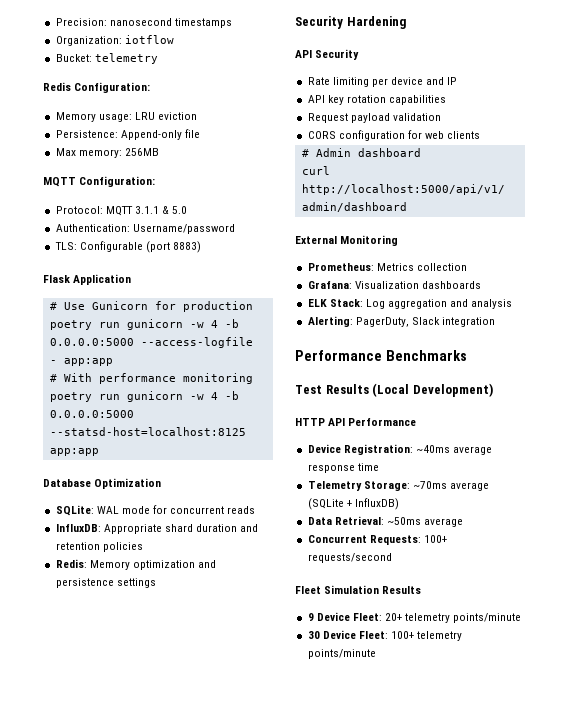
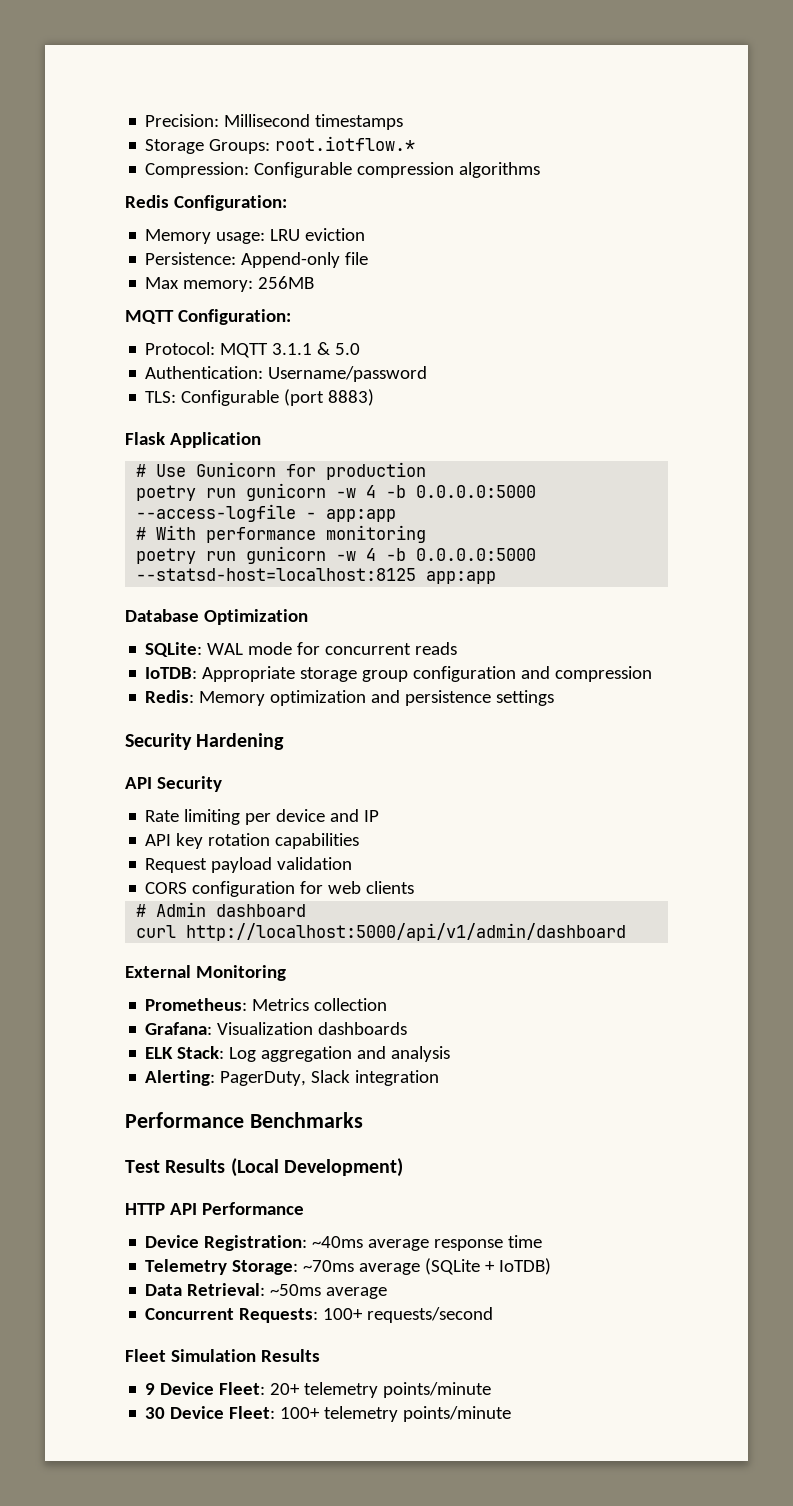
[109,18,172,26] nanosecond -> [224,114,311,127] Millisecond
[55,35,174,46] [55,53,158,64] Organization: iotflow // Bucket: telemetry -> [145,136,416,154] [145,162,541,178] Storage Groups: root.iotflow.* // Compression: Configurable compression algorithms
[55,524,259,534] [55,542,143,552] InfluxDB: Appropriate shard duration and retention policies -> [145,666,653,682] IoTDB: Appropriate storage group configuration and compression
[354,498,399,510] InfluxDB) -> [499,1258,552,1275] IoTDB)

